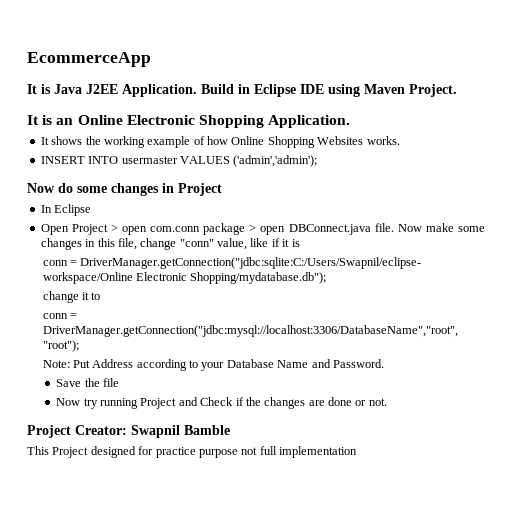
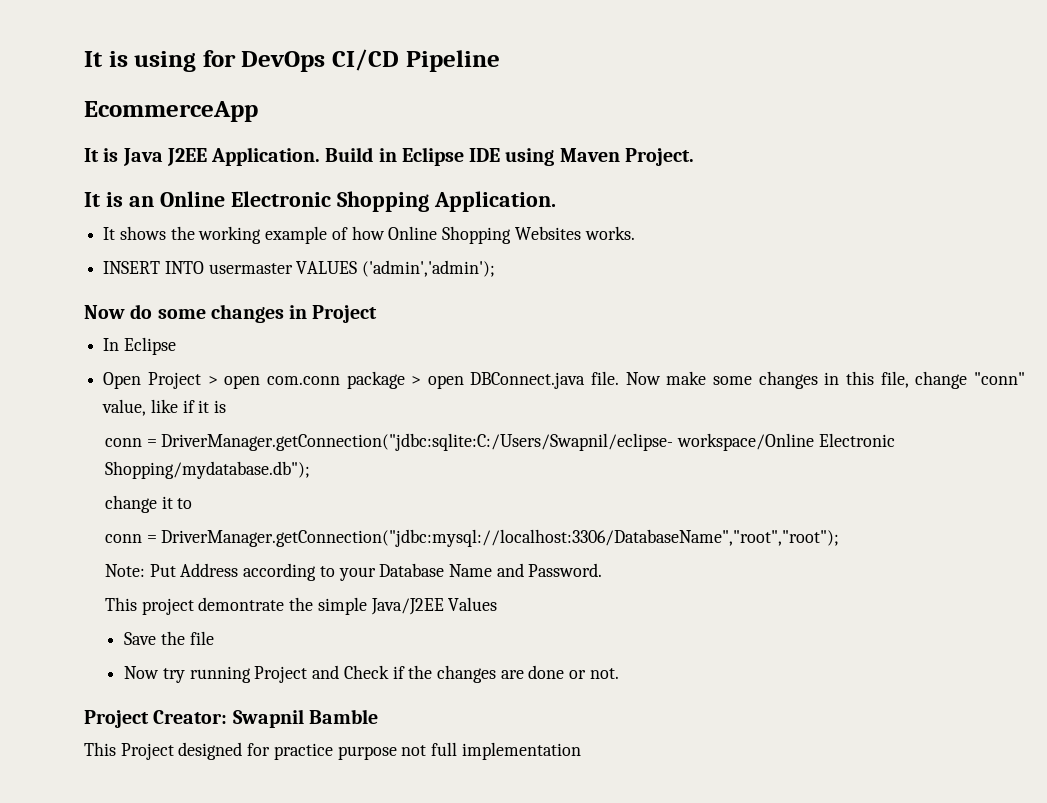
(27, 59) none -> [84,49,500,72] It is using for DevOps CI/CD Pipeline //
(384, 363) none -> [104,597,498,615] // This project demontrate the simple Java/J2EE Values

